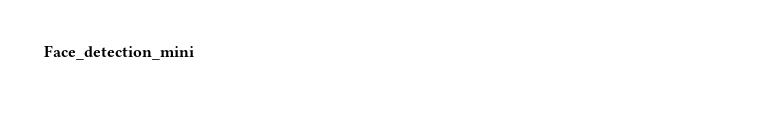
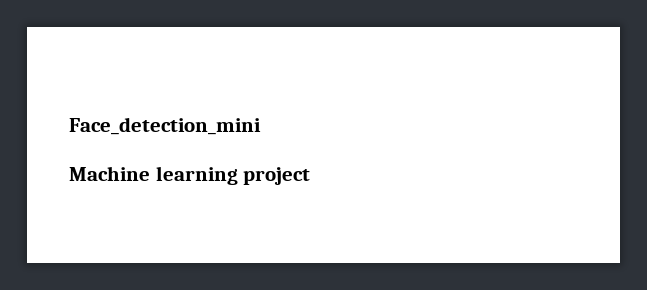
(194, 52) none -> [69,166,311,185] // Machine learning project

